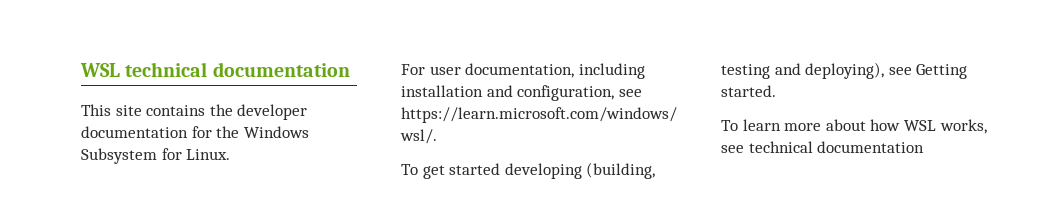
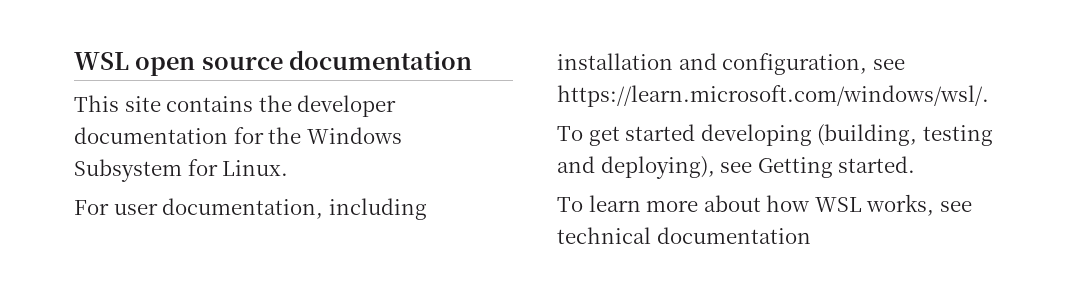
[80,62,208,77] WSL technical -> [74,52,283,76] WSL open source

